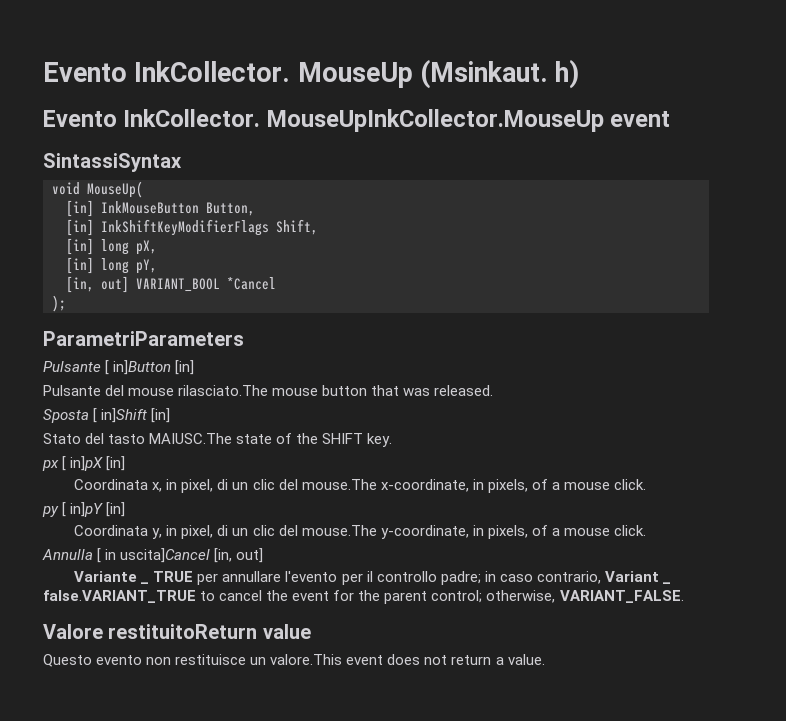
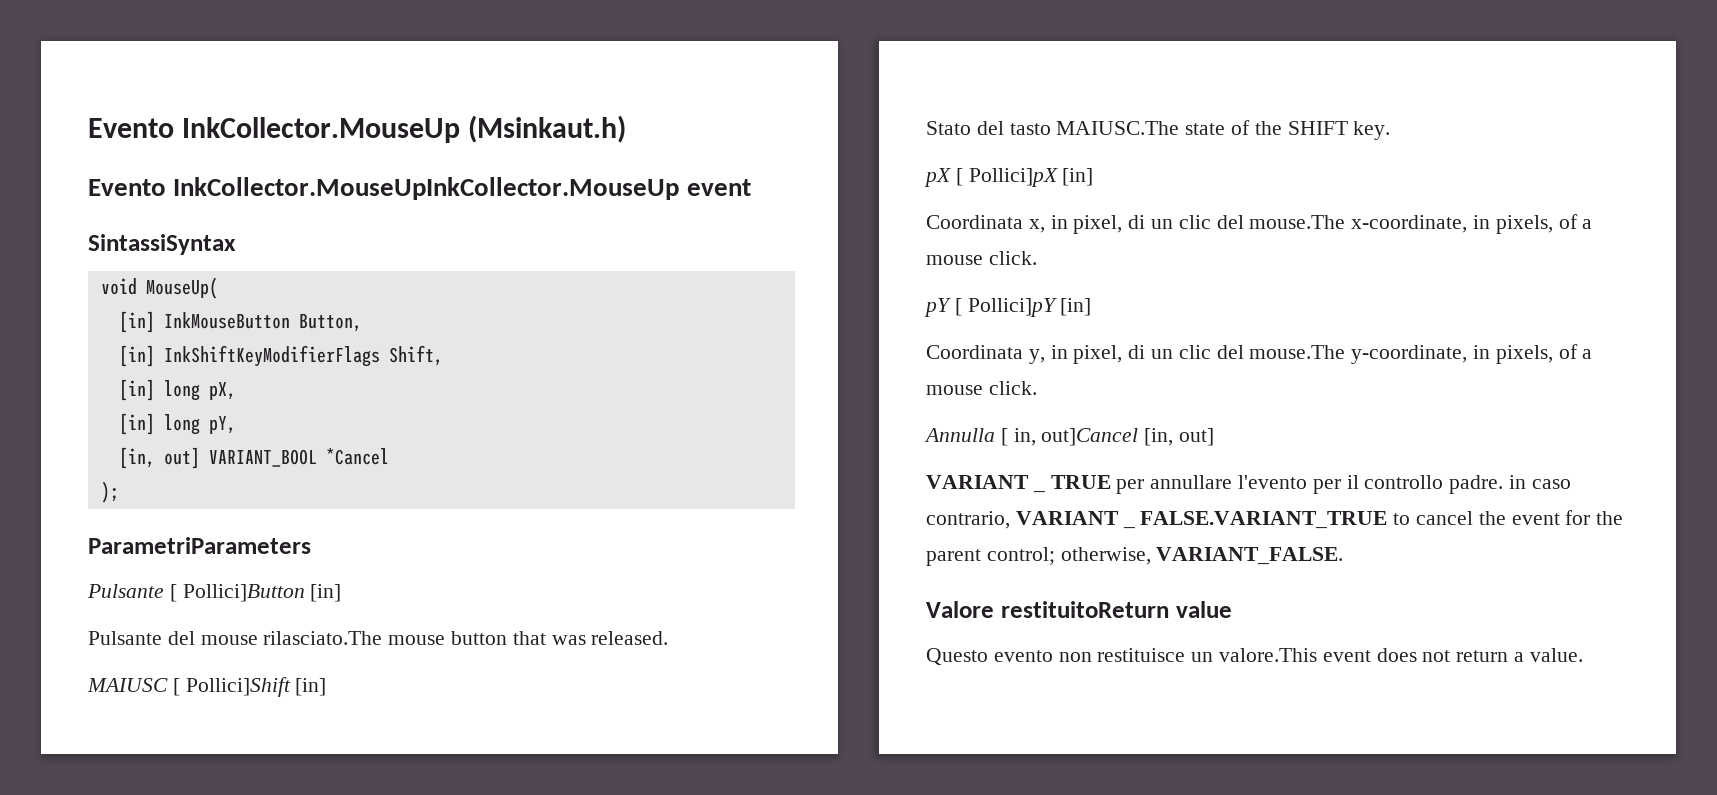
[43,60,580,89] [43,109,604,132] Evento InkCollector. MouseUp (Msinkaut. h) // Evento InkCollector. MouseUpInkCollector.MouseUp -> [88,115,626,143] [88,177,680,200] Evento InkCollector.MouseUp (Msinkaut.h) // Evento InkCollector.MouseUpInkCollector.MouseUp
[113,360,172,375] in]Button -> [182,584,305,602] Pollici]Button
[43,408,148,423] Sposta [ in]Shift -> [87,677,291,697] MAIUSC [ Pollici]Shift
[42,456,104,471] px [ in]pX -> [924,168,1058,187] pX [ Pollici]pX
[42,502,104,517] py [ in]pY -> [924,298,1057,317] pY [ Pollici]pY
[105,548,211,563] in uscita]Cancel -> [1013,428,1139,446] in, out]Cancel
[74,571,138,582] Variante -> [926,475,1029,489] VARIANT
[440,571,481,585] padre; -> [1449,475,1504,494] padre.
[604,571,659,582] [662,582,671,584] [43,590,196,603] Variant _ false.VARIANT_TRUE -> [1015,511,1119,525] [1122,511,1388,529] VARIANT _ FALSE.VARIANT_TRUE

